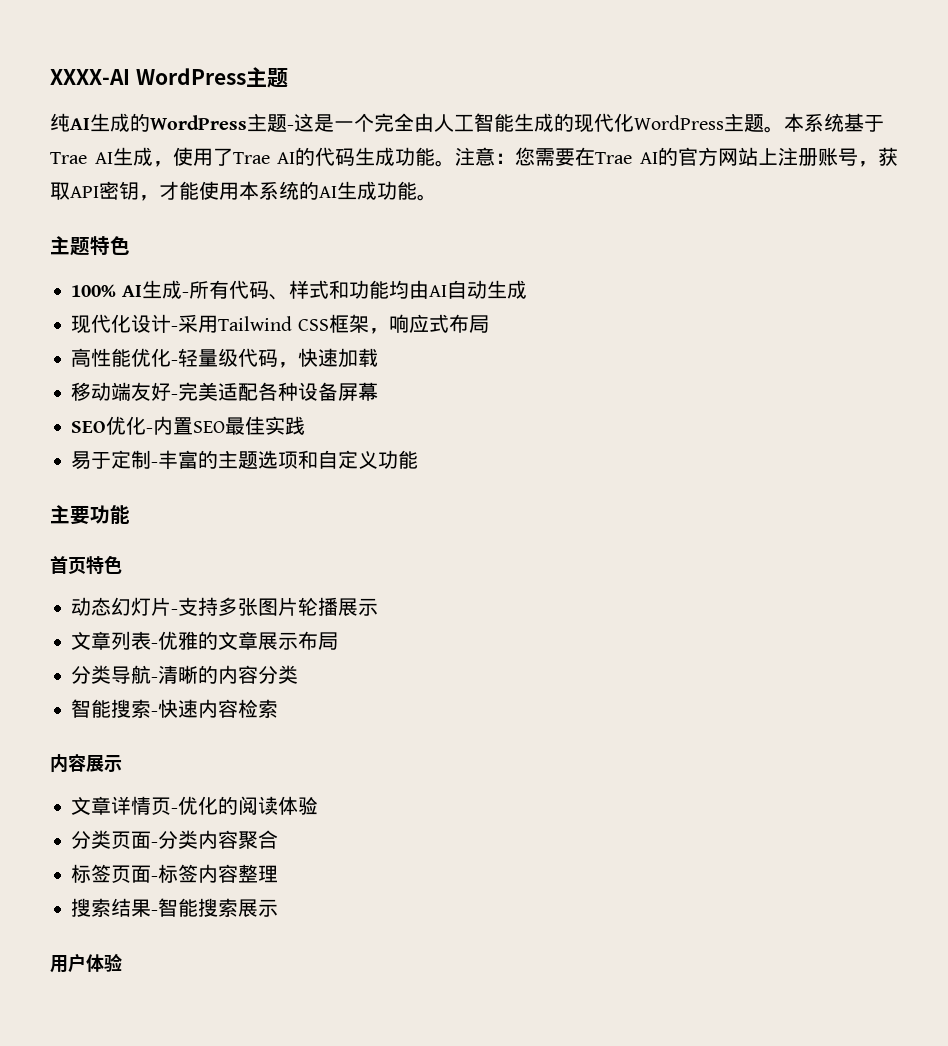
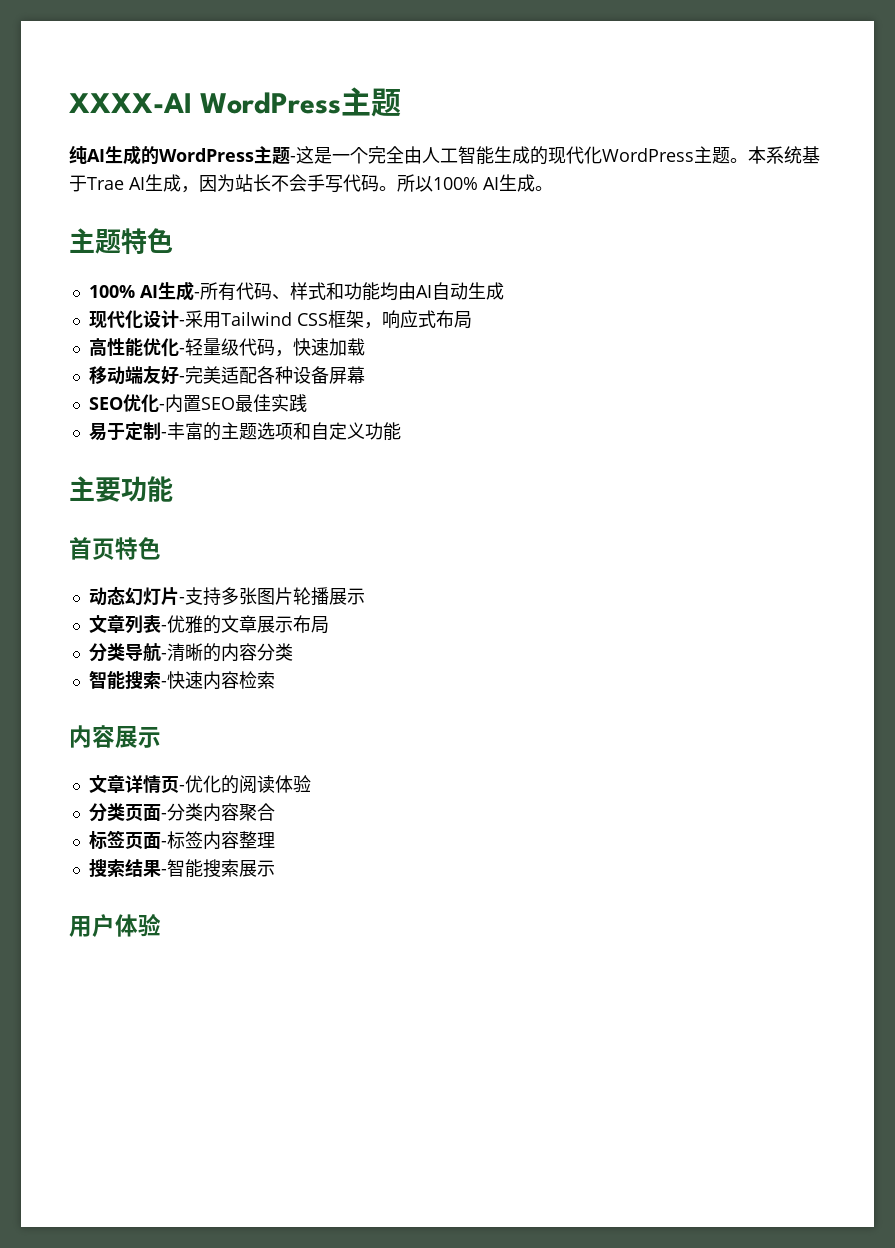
[172,147,898,167] [50,181,417,201] 使用了Trae AI的代码生成功能。注意：您需要在Trae AI的官方网站上注册账号，获取API密钥，才能使用本系统的AI生成功能 -> [198,174,535,193] 因为站长不会手写代码。所以100% AI生成

